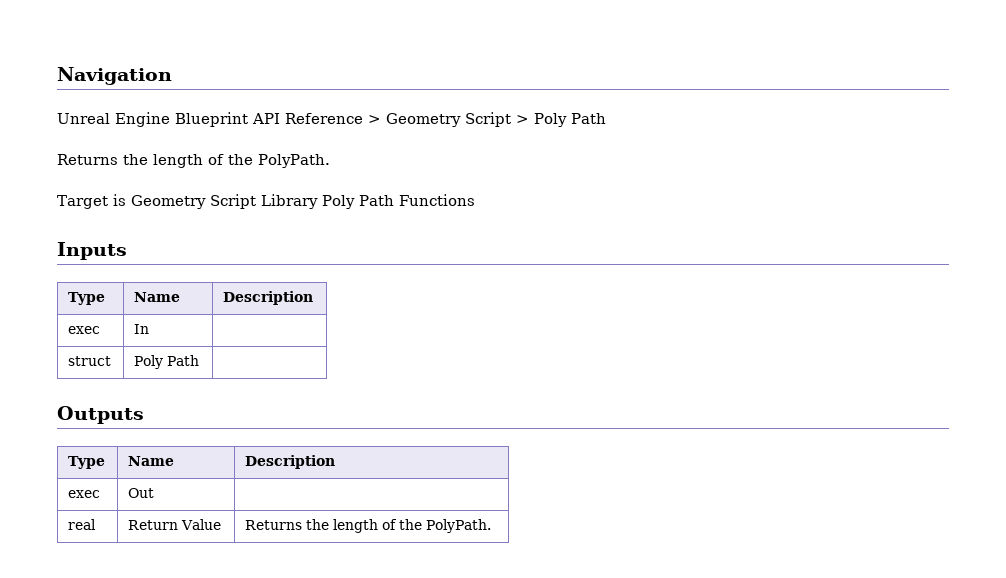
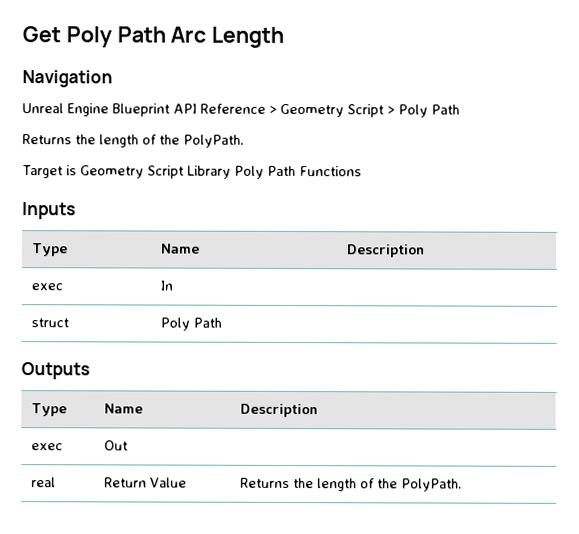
(57, 76) none -> [22,26,285,48] Get Poly Path Arc Length //

